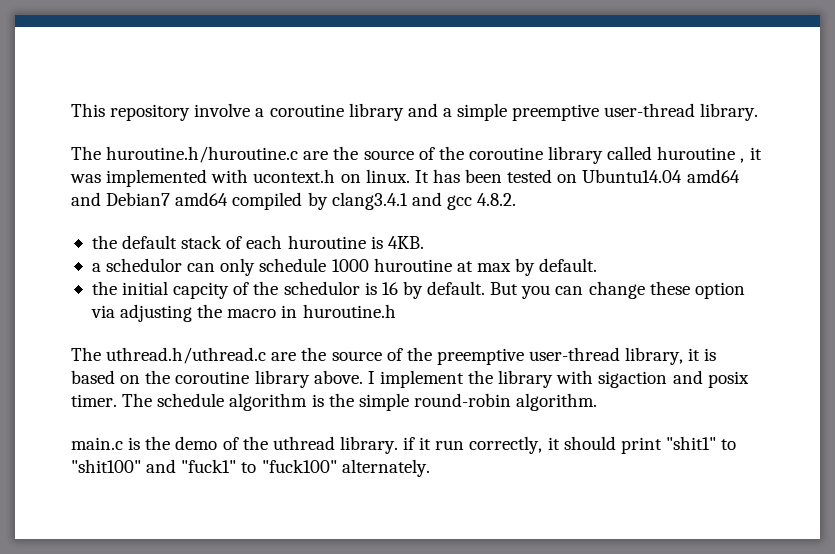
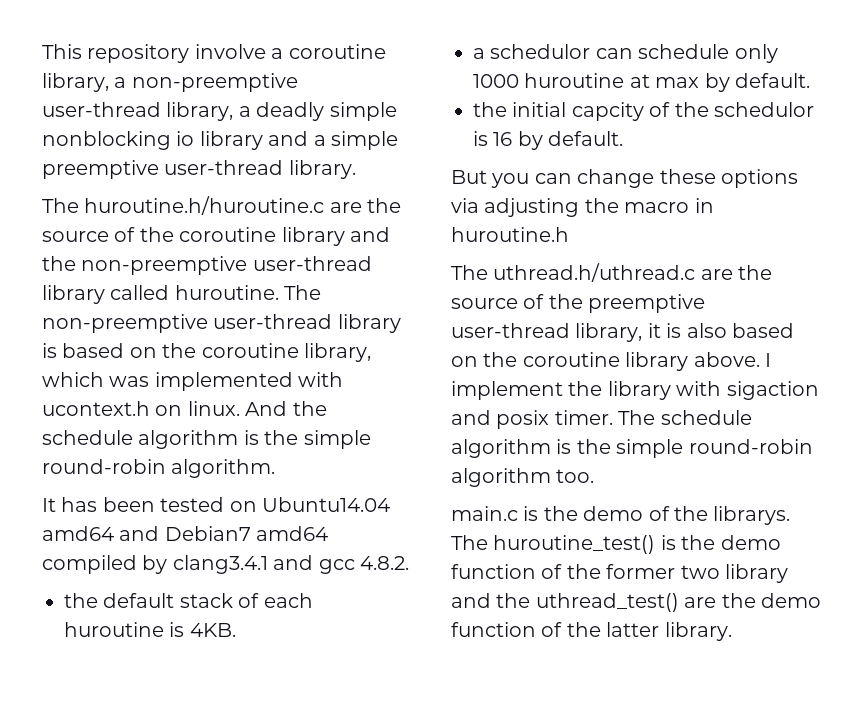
(344, 110) none -> [42,73,298,92] [42,102,397,121] [42,131,195,150] library, a non-preemptive user-thread library, a deadly simple nonblocking io
[607,146,762,163] called huroutine , it -> [350,227,390,242] [42,256,372,275] [42,285,322,304] [42,314,401,333] [42,343,371,362] [42,372,104,387] and the non-preemptive user-thread library called huroutine. The non-preemptive user-thread library is based on the coroutine library, which
(410, 176) none -> [245,401,327,416] [42,430,371,449] [42,459,276,478] And the schedule algorithm is the simple round-robin algorithm. //
[220,258,327,276] only schedule -> [638,44,778,63] schedule only
(486, 288) none -> (624, 138) //
[694,282,745,299] option -> [721,169,798,188] options
(717, 354) none -> [686,323,727,338] also
[516,393,598,411] algorithm. -> [451,468,595,487] algorithm too.
[272,436,737,454] [71,459,430,477] uthread library. if it run correctly, it should print "shit1" to "shit100" and "fuck1" to "fuck100" alternately. -> [713,506,791,525] [451,535,781,554] [451,564,788,583] [451,593,821,612] [451,622,732,641] librarys. The huroutine_test() is the demo function of the former two library and the uthread_test() are the demo function of the latter library.

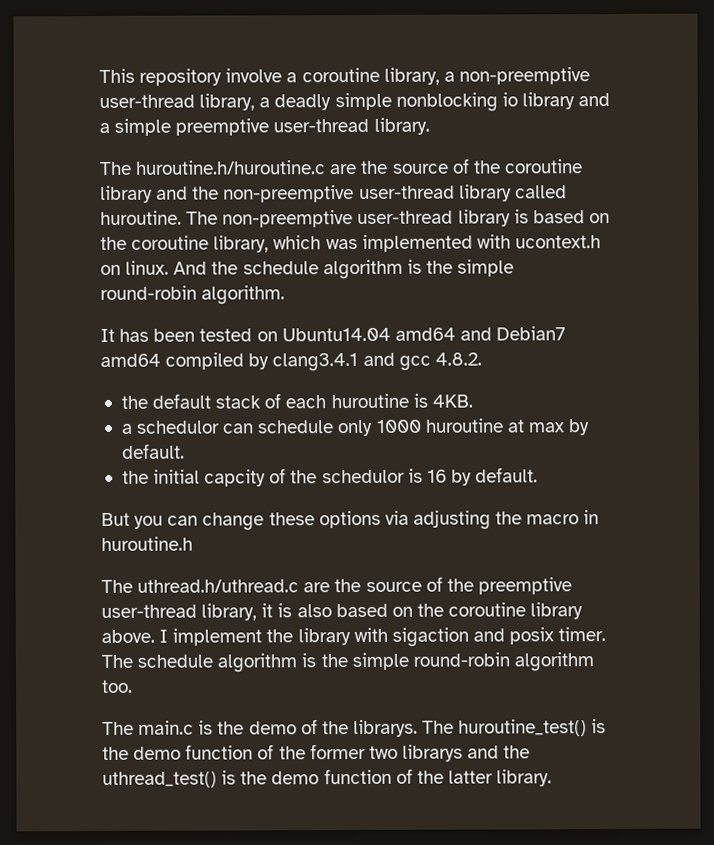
(595, 476) none -> [102,721,134,735] The
[725,564,788,583] library -> [401,744,463,762] librarys
[684,597,717,608] are -> [221,770,237,785] is

